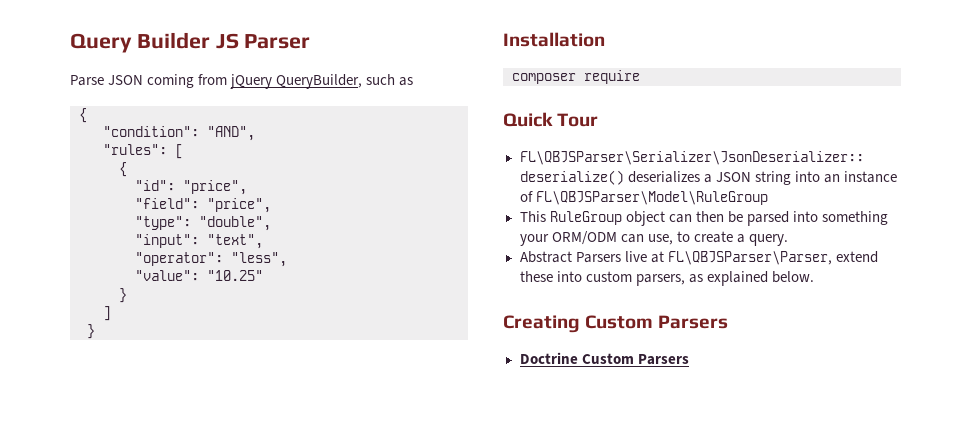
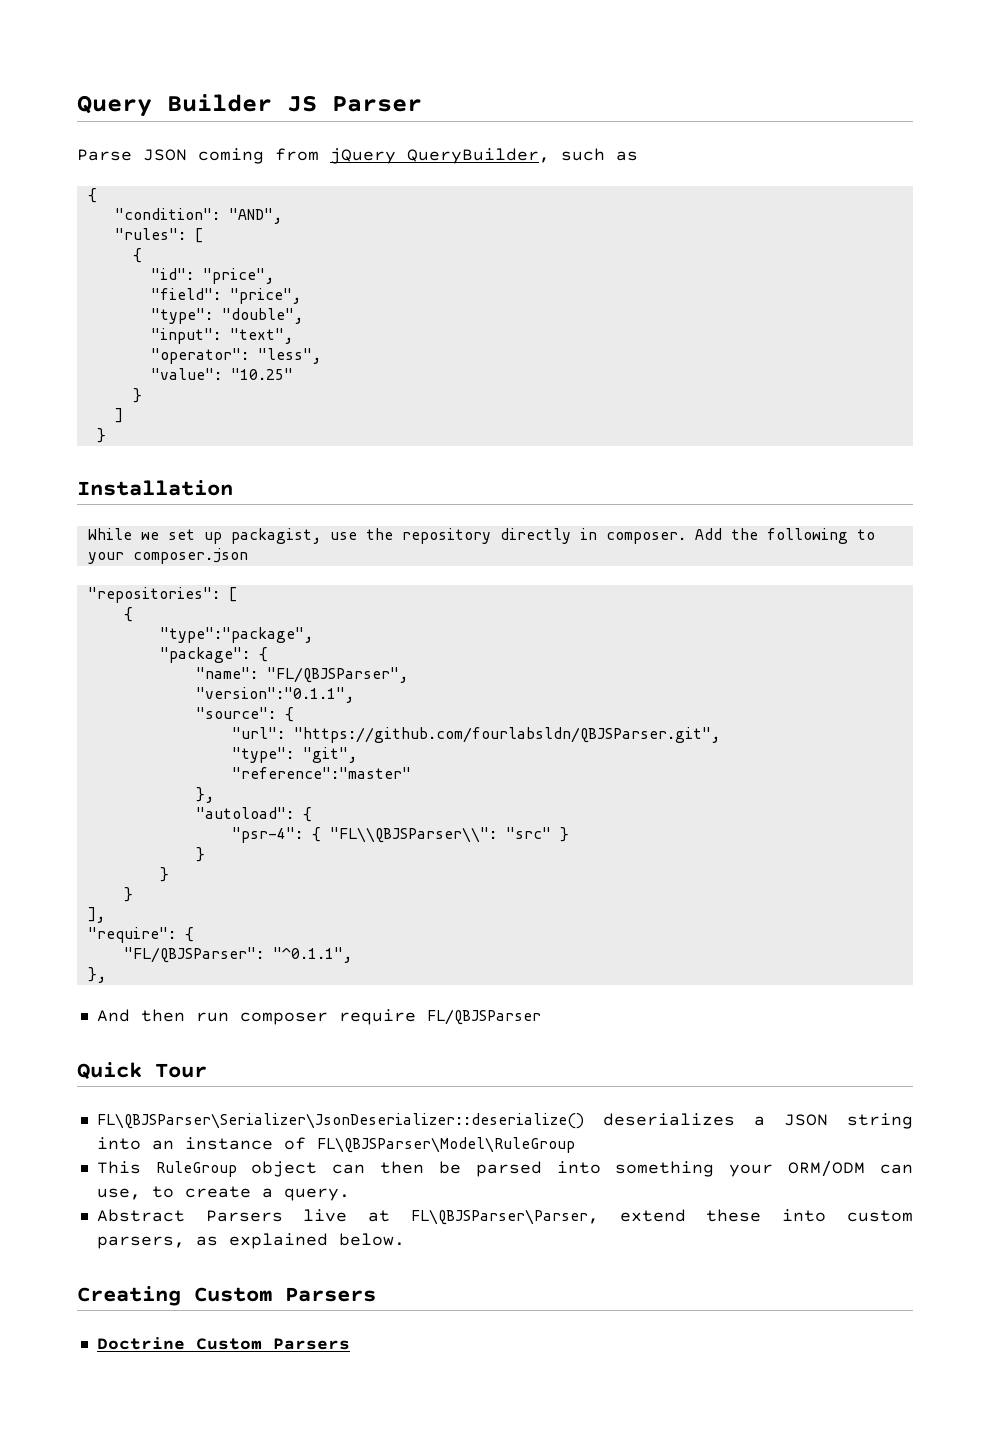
(605, 39) none -> [87,528,875,544] [87,548,248,564] [87,587,237,603] [123,607,133,622] [159,627,313,643] [159,647,268,663] [195,667,408,683] [195,687,354,703] [195,707,294,722] [231,727,720,743] [231,747,357,763] [231,767,411,779] [195,787,214,803] [195,807,312,822] [231,827,569,843] [195,847,205,862] [159,867,169,882] [123,887,133,902] [87,907,105,923] [87,927,194,943] [123,947,352,963] [87,967,106,983] [96,1009,229,1022] While we set up packagist, use the repository directly in composer. Add the following to your composer.json // "repositories": [ // { // "type":"package", // "package": { // "name": "FL/QBJSParser", // "version":"0.1.1", // "source": { // "url": "https://github.com/fourlabsldn/QBJSParser.git", // "type": "git", // "reference":"master" // }, // "autoload": { // "psr-4": { "FL\\QBJSParser\\": "src" } // } // } // } // ], // "require": { // "FL/QBJSParser": "^0.1.1", // }, // And then run
(640, 77) none -> [426,1009,541,1025] FL/QBJSParser

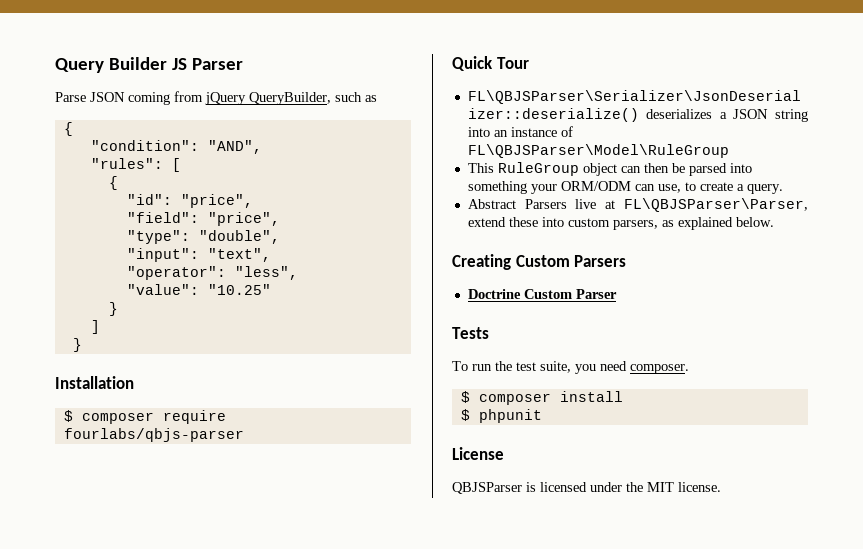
[87,528,875,544] [87,548,248,564] [87,587,237,603] [123,607,133,622] [159,627,313,643] [159,647,268,663] [195,667,408,683] [195,687,354,703] [195,707,294,722] [231,727,720,743] [231,747,357,763] [231,767,411,779] [195,787,214,803] [195,807,312,822] [231,827,569,843] [195,847,205,862] [159,867,169,882] [123,887,133,902] [87,907,105,923] [87,927,194,943] [123,947,352,963] [87,967,106,983] [96,1009,229,1022] While we set up packagist, use the repository directly in composer. Add the following to your composer.json // "repositories": [ // { // "type":"package", // "package": { // "name": "FL/QBJSParser", // "version":"0.1.1", // "source": { // "url": "https://github.com/fourlabsldn/QBJSParser.git", // "type": "git", // "reference":"master" // }, // "autoload": { // "psr-4": { "FL\\QBJSParser\\": "src" } // } // } // } // ], // "require": { // "FL/QBJSParser": "^0.1.1", // }, // And then run -> [63,410,73,422] $
[426,1009,541,1025] FL/QBJSParser -> [63,428,244,442] fourlabs/qbjs-parser
[272,1338,350,1350] Parsers -> [575,289,617,299] [452,327,489,339] [452,361,689,374] [460,391,623,405] [460,409,542,423] [452,447,504,460] [452,482,721,494] Parser // Tests // To run the test suite, you need composer. // $ composer install // $ phpunit // License // QBJSParser is licensed under the MIT license.

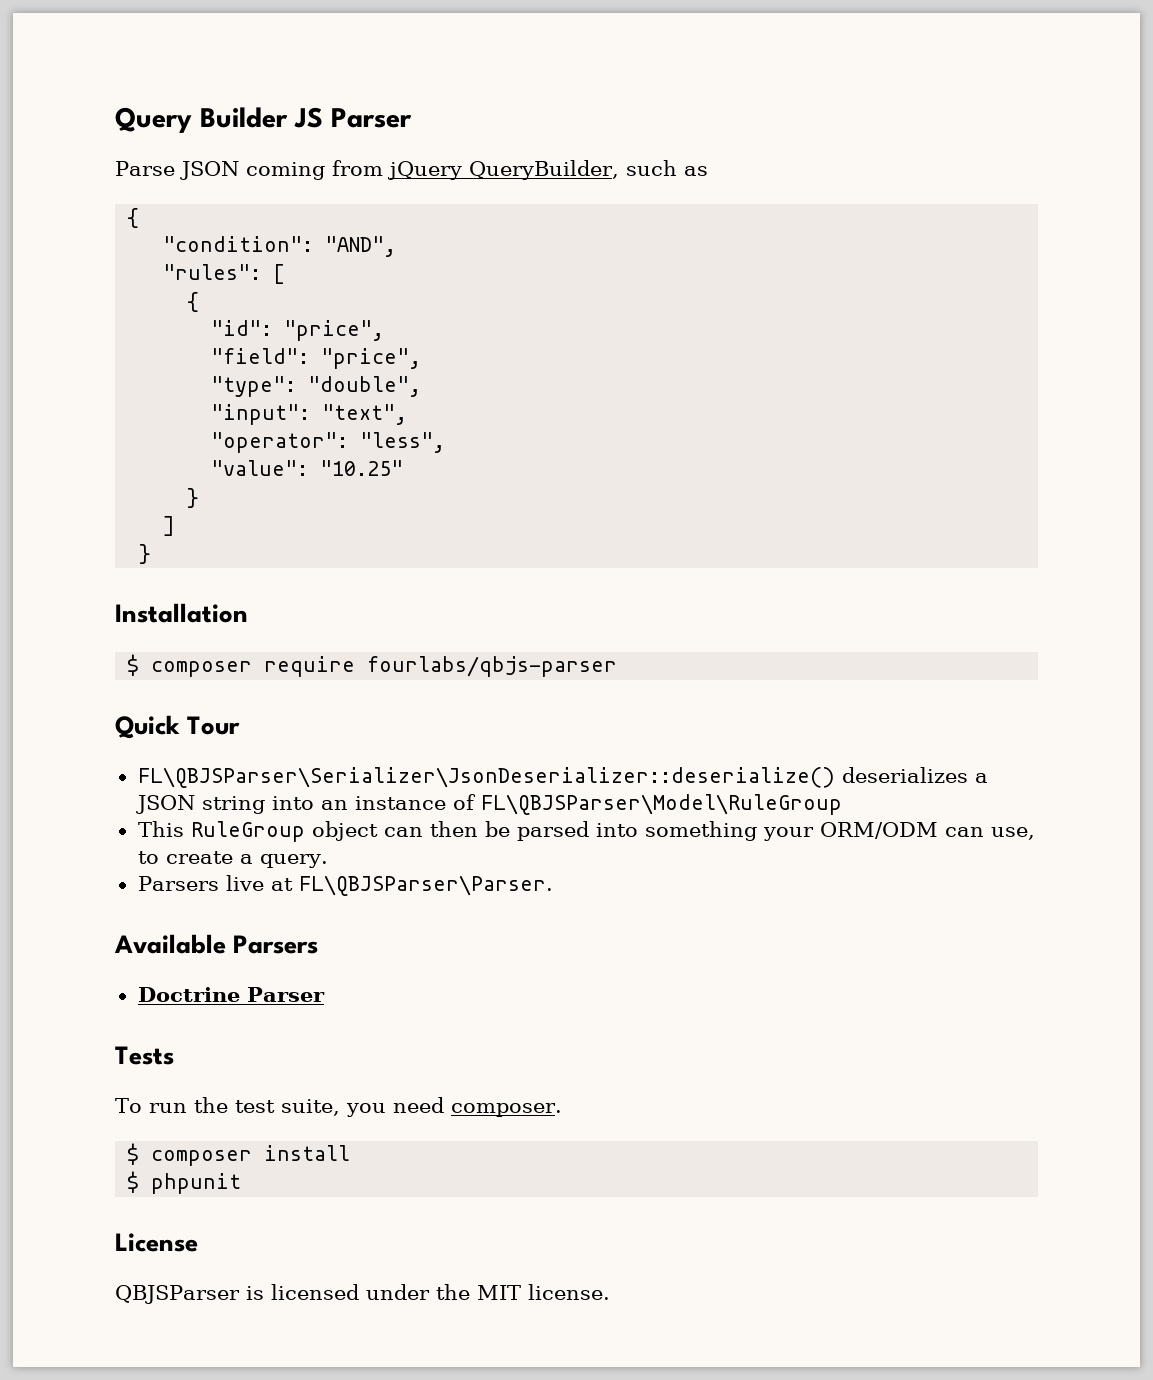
[467,199,516,209] Abstract -> (328, 861) none
[624,198,808,212] [467,217,774,230] [452,254,570,270] FL\QBJSParser\Parser, extend these into custom parsers, as explained below. // Creating Custom -> [298,875,553,896] [114,934,226,954] FL\QBJSParser\Parser. // Available
[523,289,572,299] Custom -> (240, 994) none

